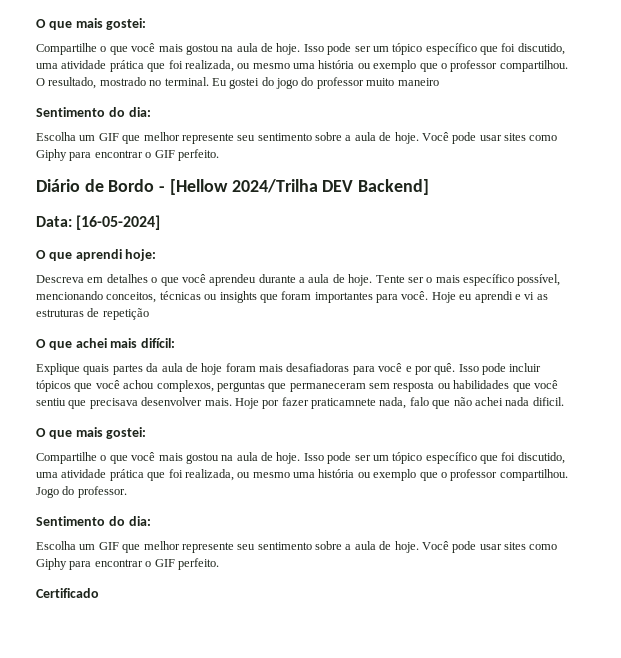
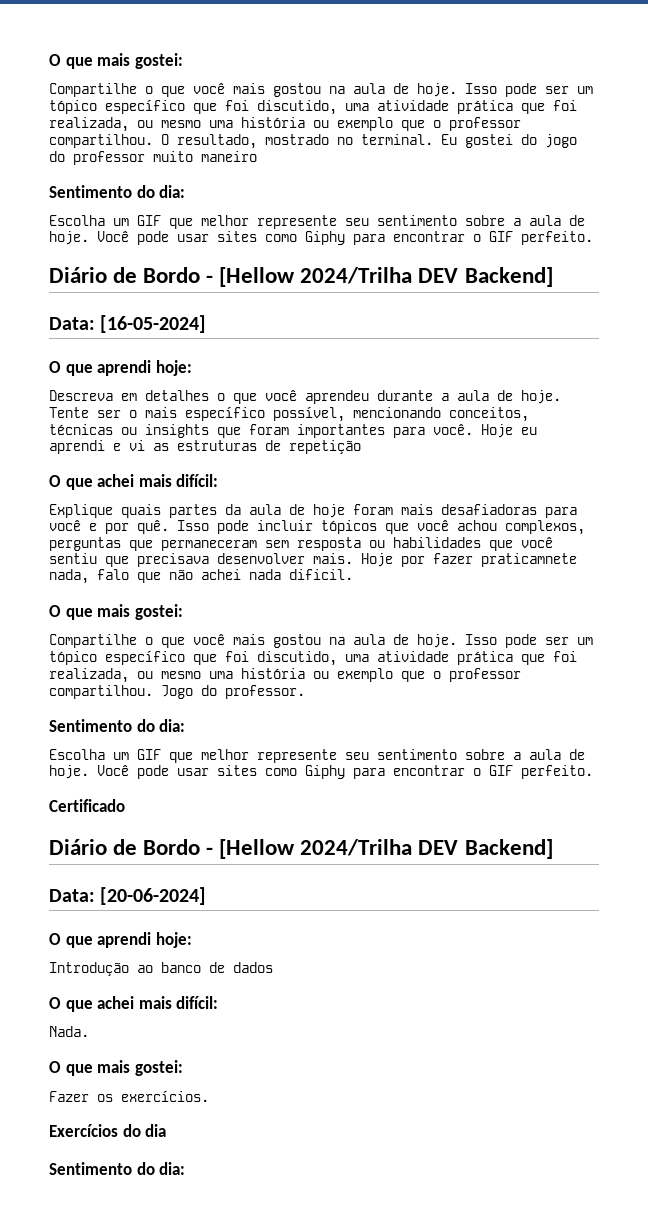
(99, 593) none -> [49,839,553,859] [49,887,207,905] [49,932,192,948] [49,962,273,976] [49,996,219,1012] [49,1026,89,1037] [49,1060,183,1076] [49,1090,209,1102] [49,1124,167,1137] [49,1162,186,1175] // Diário de Bordo - [Hellow 2024/Trilha DEV Backend] // Data: [20-06-2024] // O que aprendi hoje: // Introdução ao banco de dados // O que achei mais difícil: // Nada. // O que mais gostei: // Fazer os exercícios. // Exercícios do dia // Sentimento do dia:

